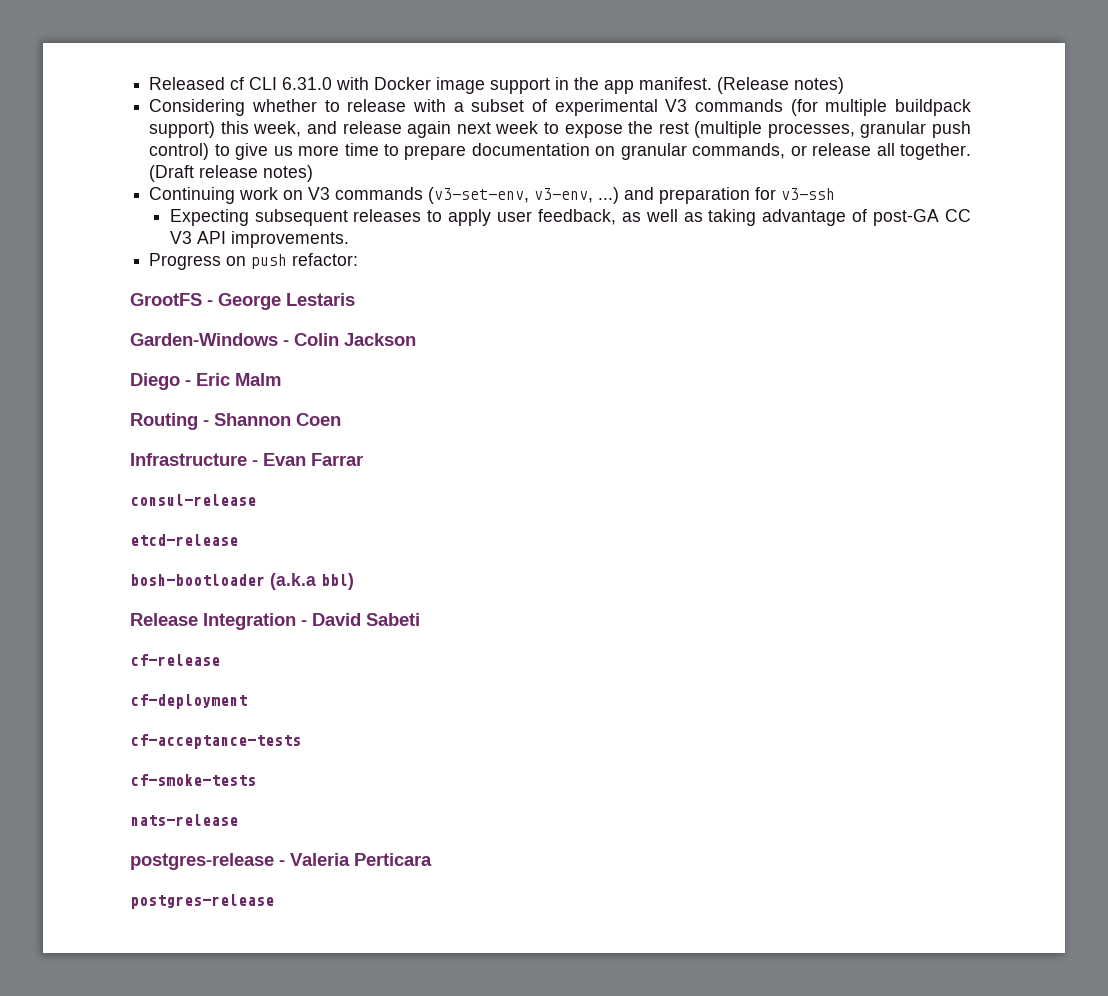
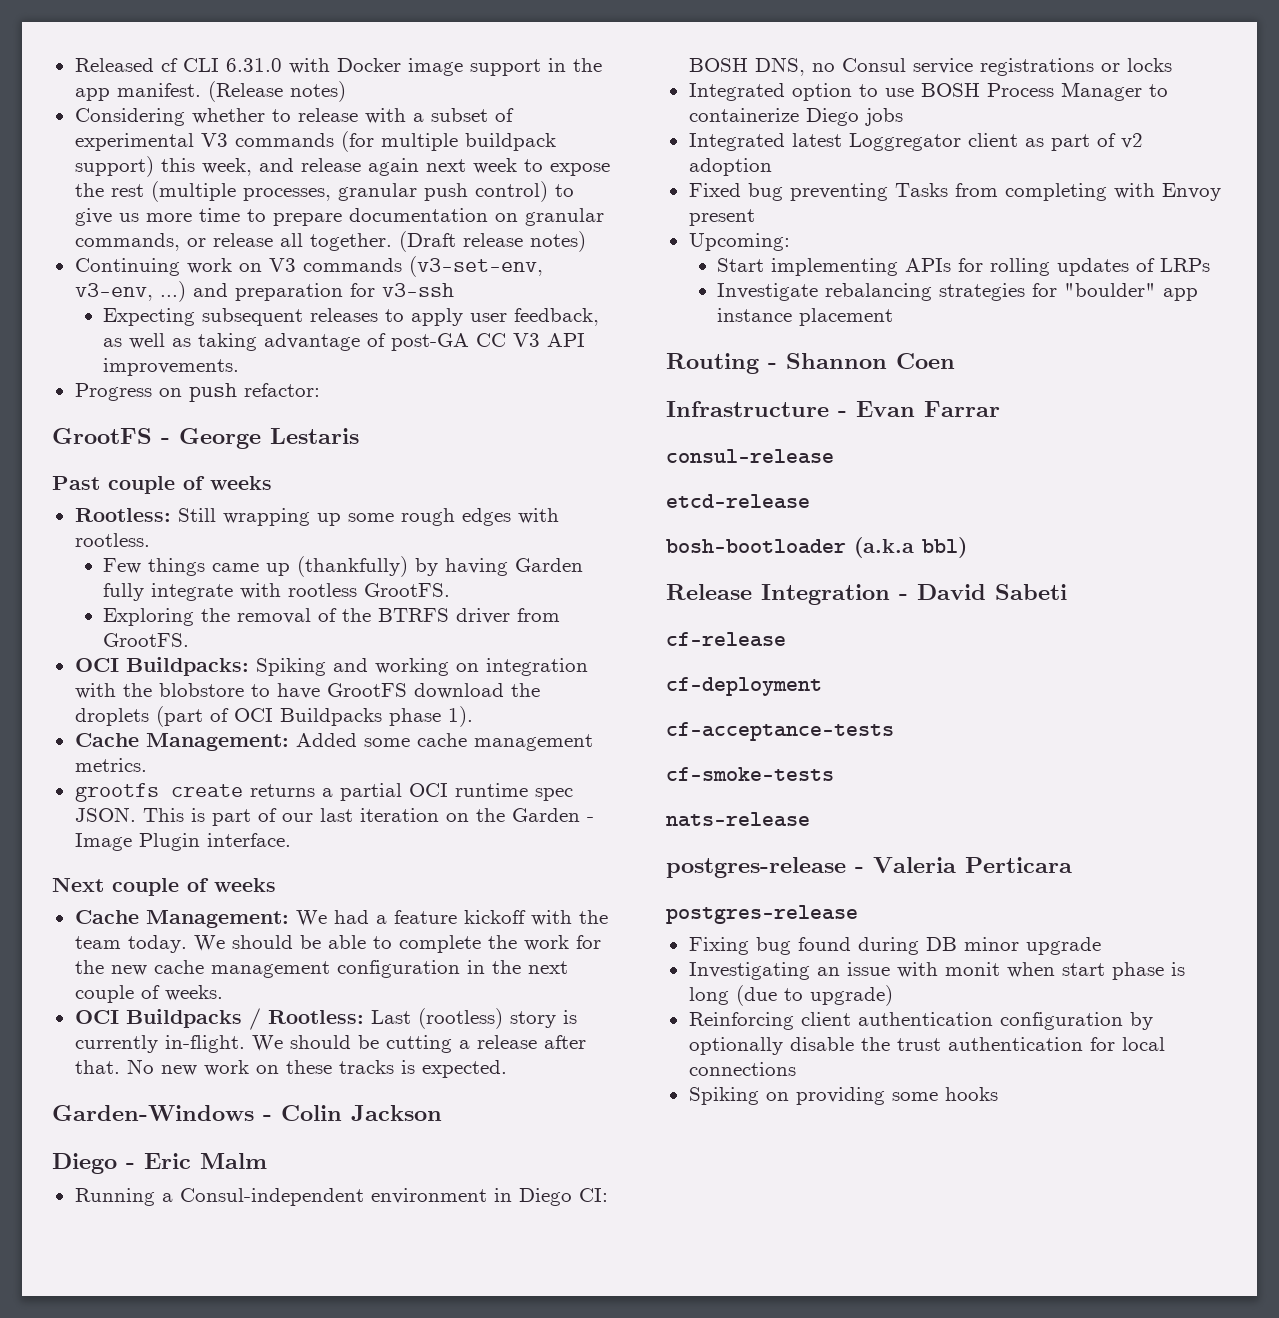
(355, 299) none -> [52,476,272,494] [74,508,559,526] [74,533,150,547] [103,556,584,577] [103,583,451,601] [103,608,561,626] [103,633,190,647] [74,657,588,676] [74,683,540,699] [74,706,473,727] [74,733,593,751] [74,758,147,772] [74,783,573,802] [74,807,594,826] [74,833,291,851] [52,877,276,896] [74,910,608,928] [74,935,601,953] [74,960,568,978] [74,985,223,1003] [74,1008,577,1030] [74,1035,586,1053] [74,1059,507,1078] // Past couple of weeks // Rootless: Still wrapping up some rough edges with rootless. // Few things came up (thankfully) by having Garden fully integrate with rootless GrootFS. // Exploring the removal of the BTRFS driver from GrootFS. // OCI Buildpacks: Spiking and working on integration with the blobstore to have GrootFS download the droplets (part of OCI Buildpacks phase 1). // Cache Management: Added some cache management metrics. // grootfs create returns a partial OCI runtime spec JSON. This is part of our last iteration on the Garden - Image Plugin interface. // Next couple of weeks // Cache Management: We had a feature kickoff with the team today. We should be able to complete the work for the new cache management configuration in the next couple of weeks. // OCI Buildpacks / Rootless: Last (rootless) story is currently in-flight. We should be cutting a release after that. No new work on these tracks is expected.
(281, 379) none -> [74,1188,608,1206] [688,57,1172,76] [688,82,1168,101] [688,108,903,126] [688,133,1143,151] [688,158,772,176] [688,183,1221,201] [688,209,755,226] [688,233,790,251] [717,258,1211,276] [717,283,1199,301] [717,308,894,326] // Running a Consul-independent environment in Diego CI: BOSH DNS, no Consul service registrations or locks // Integrated option to use BOSH Process Manager to containerize Diego jobs // Integrated latest Loggregator client as part of v2 adoption // Fixed bug preventing Tasks from completing with Envoy present // Upcoming: // Start implementing APIs for rolling updates of LRPs // Investigate rebalancing strategies for "boulder" app instance placement
(274, 901) none -> [688,937,1101,955] [688,962,1185,980] [688,985,893,1006] [688,1012,1153,1030] [688,1037,1165,1055] [688,1062,796,1076] [688,1087,998,1105] // Fixing bug found during DB minor upgrade // Investigating an issue with monit when start phase is long (due to upgrade) // Reinforcing client authentication configuration by optionally disable the trust authentication for local connections // Spiking on providing some hooks

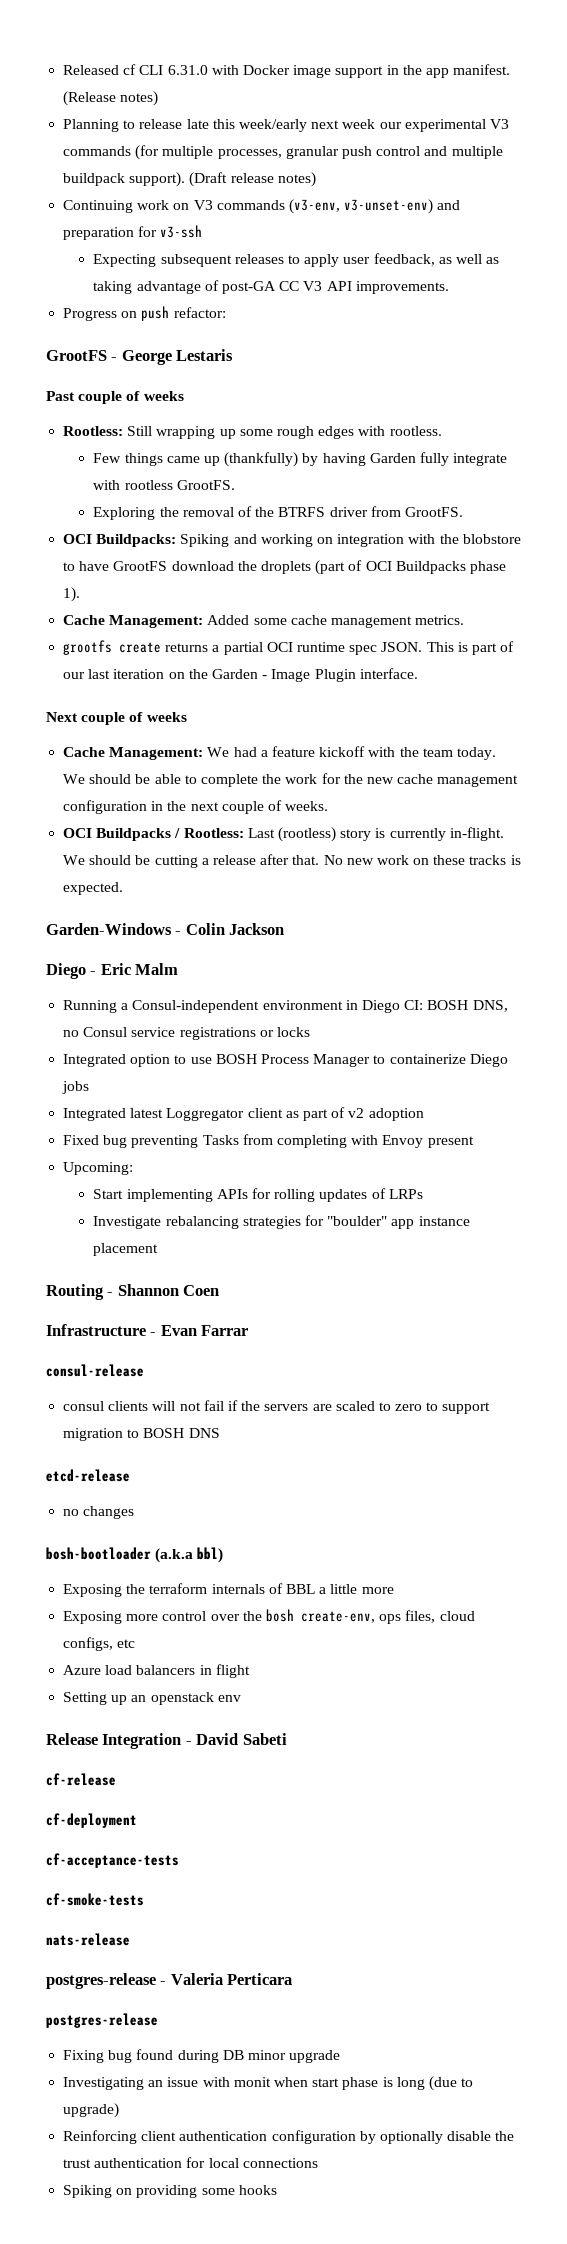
[74,108,514,126] Considering whether to release with a subset of -> [63,119,402,132] Planning to release late this week/early next week our
[464,133,556,151] [74,156,610,177] [74,181,574,202] [74,208,604,226] [74,233,392,251] buildpack support) this week, and release again next week to expose the rest (multiple processes, granular push control) to give us more time to prepare documentation on granular commands, or release all together. -> [217,146,503,159] [63,172,186,187] processes, granular push control and multiple buildpack support).
[408,256,543,277] [74,281,186,302] (v3-set-env, v3-env, ...) -> [288,199,434,214] (v3-env, v3-unset-env)
(834, 456) none -> [63,1400,491,1414] [63,1428,220,1441] // consul clients will not fail if the servers are scaled to zero to support migration to BOSH DNS
(810, 501) none -> [63,1506,135,1519] // no changes
(967, 547) none -> [63,1583,394,1597] [63,1609,475,1624] [63,1637,136,1651] [63,1664,250,1678] [63,1692,241,1705] // Exposing the terraform internals of BBL a little more // Exposing more control over the bosh create-env, ops files, cloud configs, etc // Azure load balancers in flight // Setting up an openstack env

